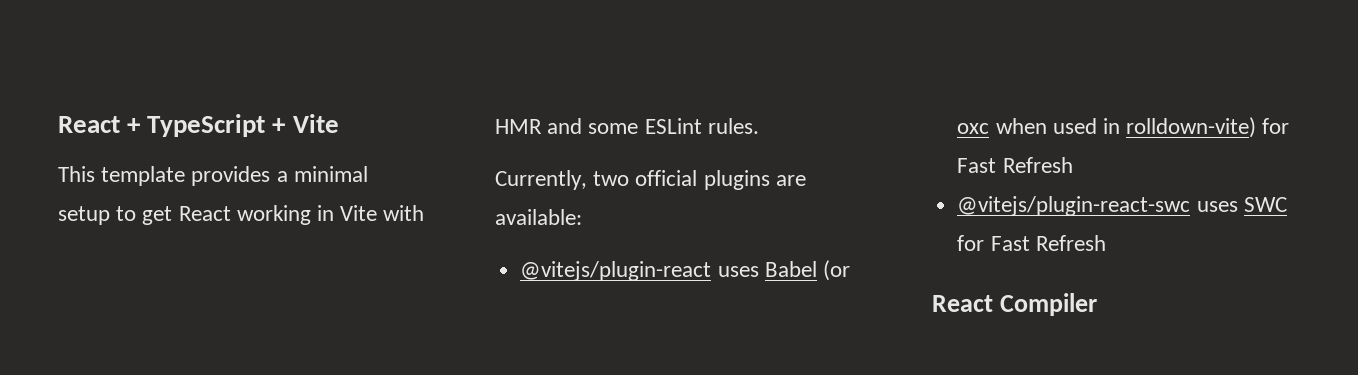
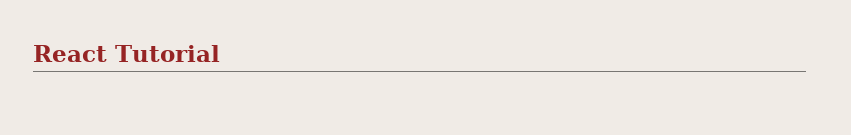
[58,114,339,137] [58,166,368,186] [58,205,425,225] [495,118,759,134] [495,170,806,190] [495,209,582,225] [520,260,850,281] [957,117,1290,138] [957,157,1073,173] [957,196,1287,216] [957,235,1106,251] [932,293,1097,316] React + TypeScript + Vite // This template provides a minimal setup to get React working in Vite with HMR and some ESLint rules. // Currently, two official plugins are available: // @vitejs/plugin-react uses Babel (or oxc when used in rolldown-vite) for Fast Refresh // @vitejs/plugin-react-swc uses SWC for Fast Refresh // React Compiler -> [33,45,220,62] React Tutorial

